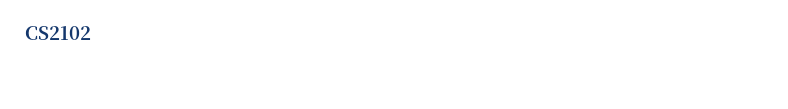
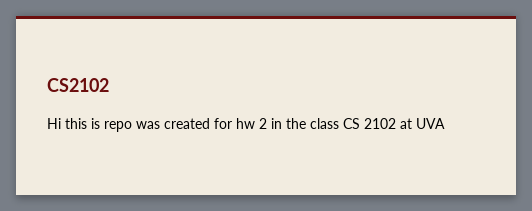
(91, 33) none -> [47,118,445,132] // Hi this is repo was created for hw 2 in the class CS 2102 at UVA

